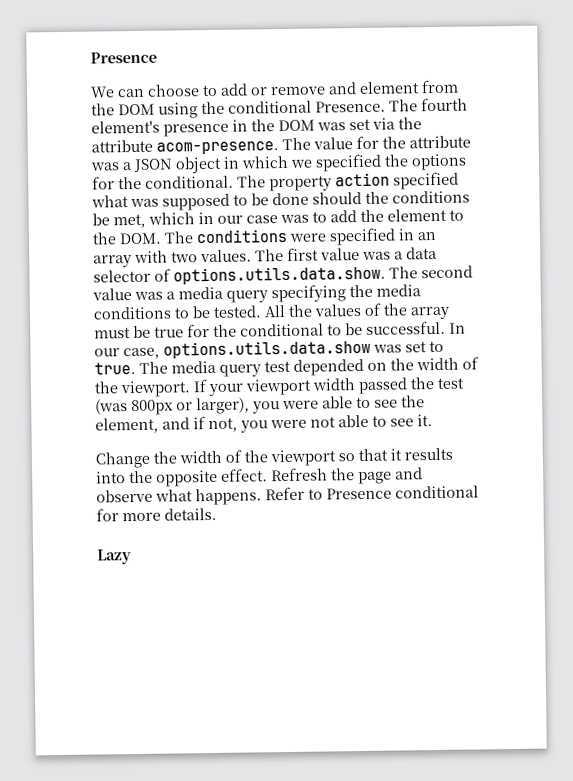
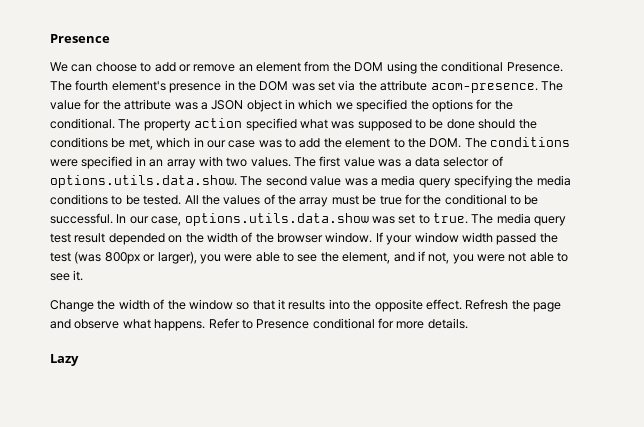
[328,82,357,95] and -> [238,64,253,72] an
(291, 366) none -> [74,233,106,243] result
[120,380,191,398] viewport. -> [277,232,373,243] browser window.
[245,378,312,396] viewport -> [414,232,459,243] window
[270,449,336,467] viewport -> [188,299,233,310] window

